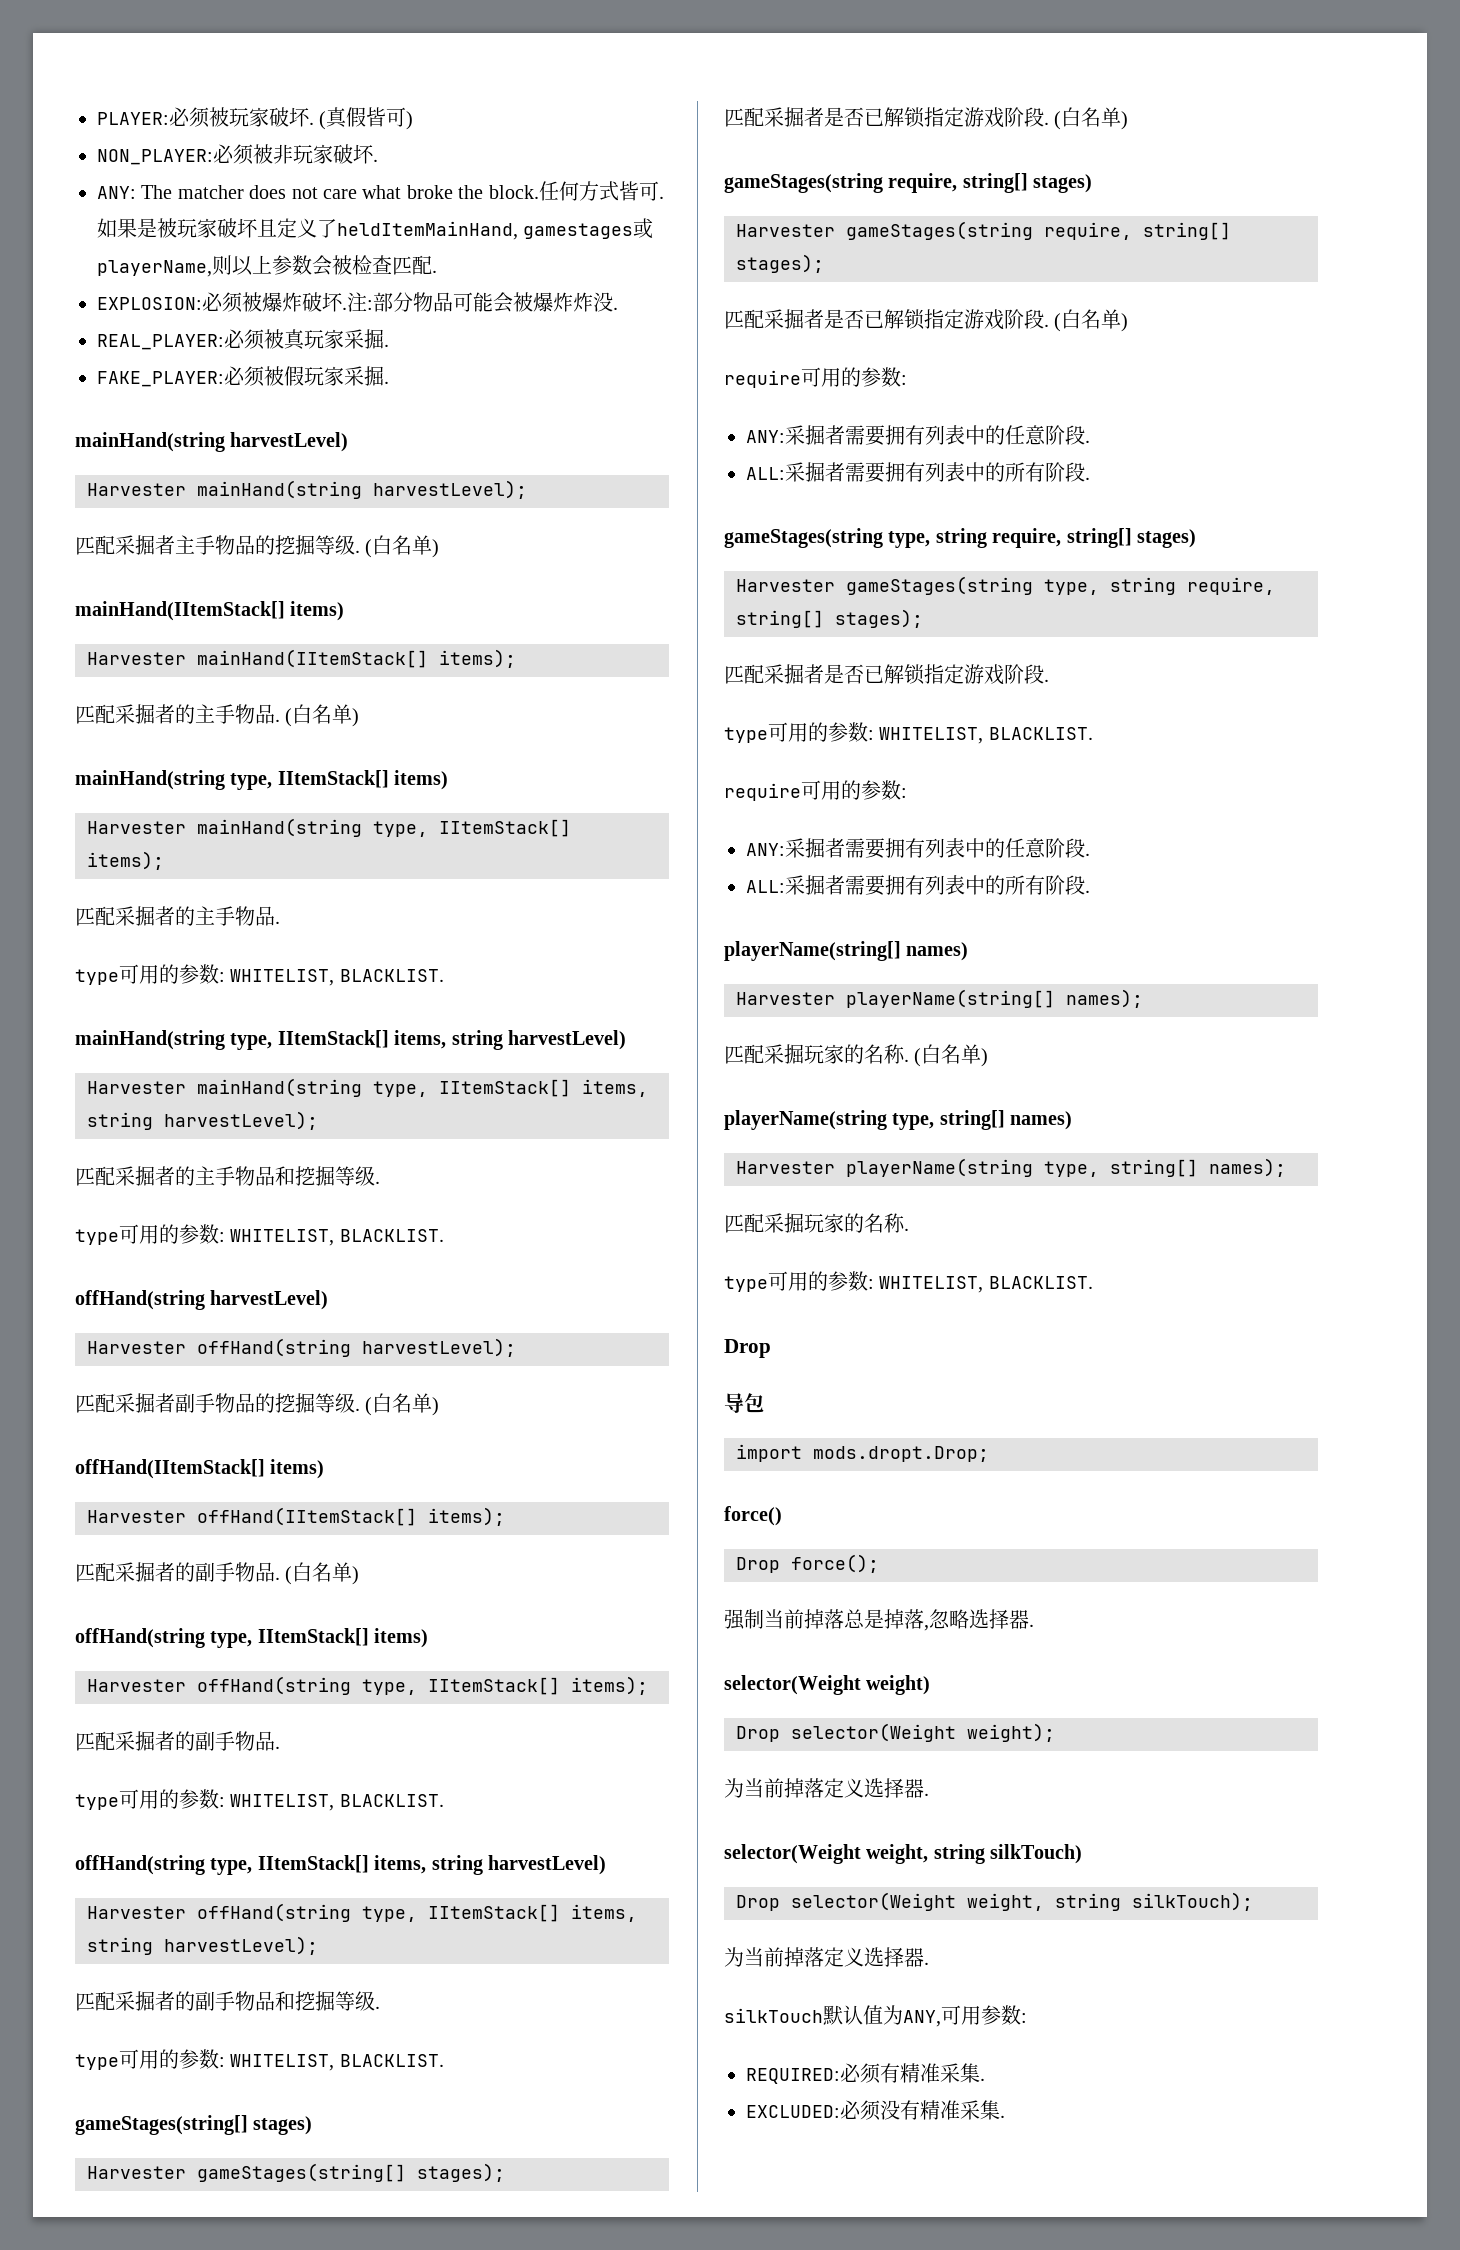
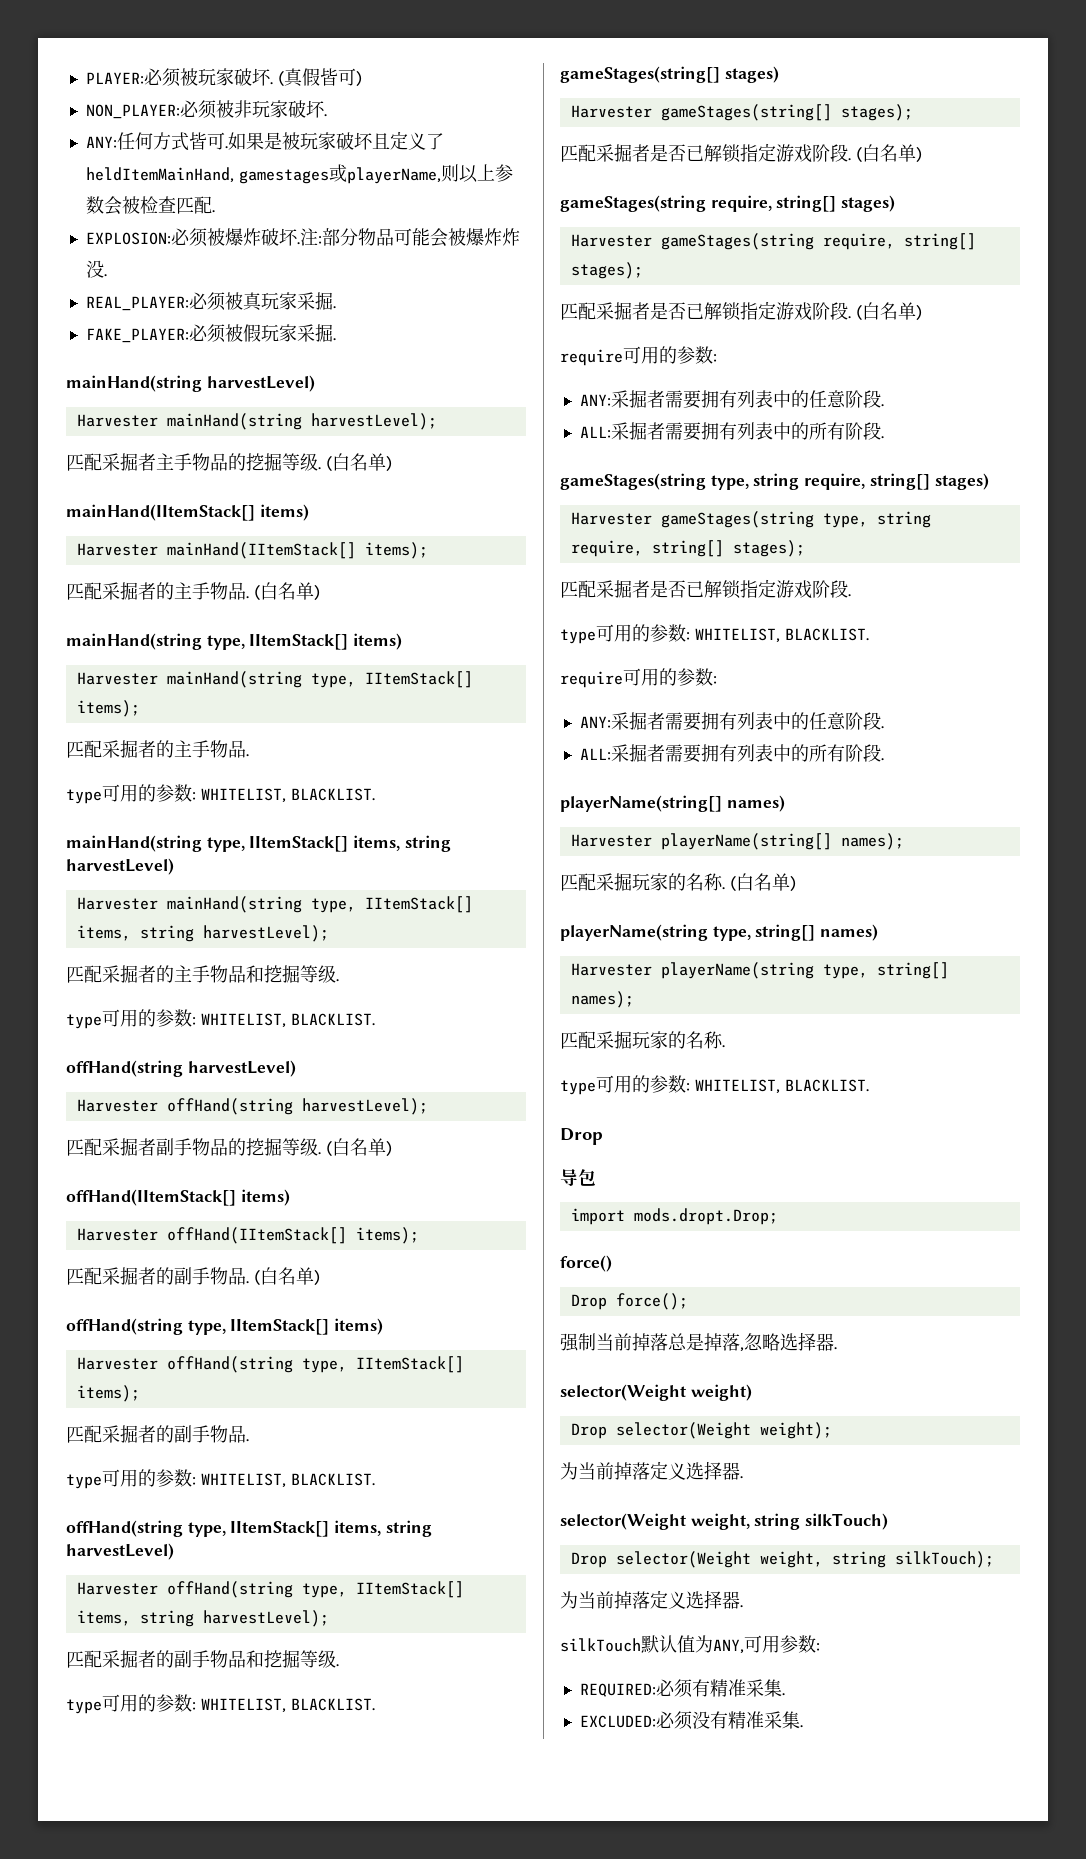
[141,185,539,199] The matcher does not care what broke the block. -> (117, 142) none

